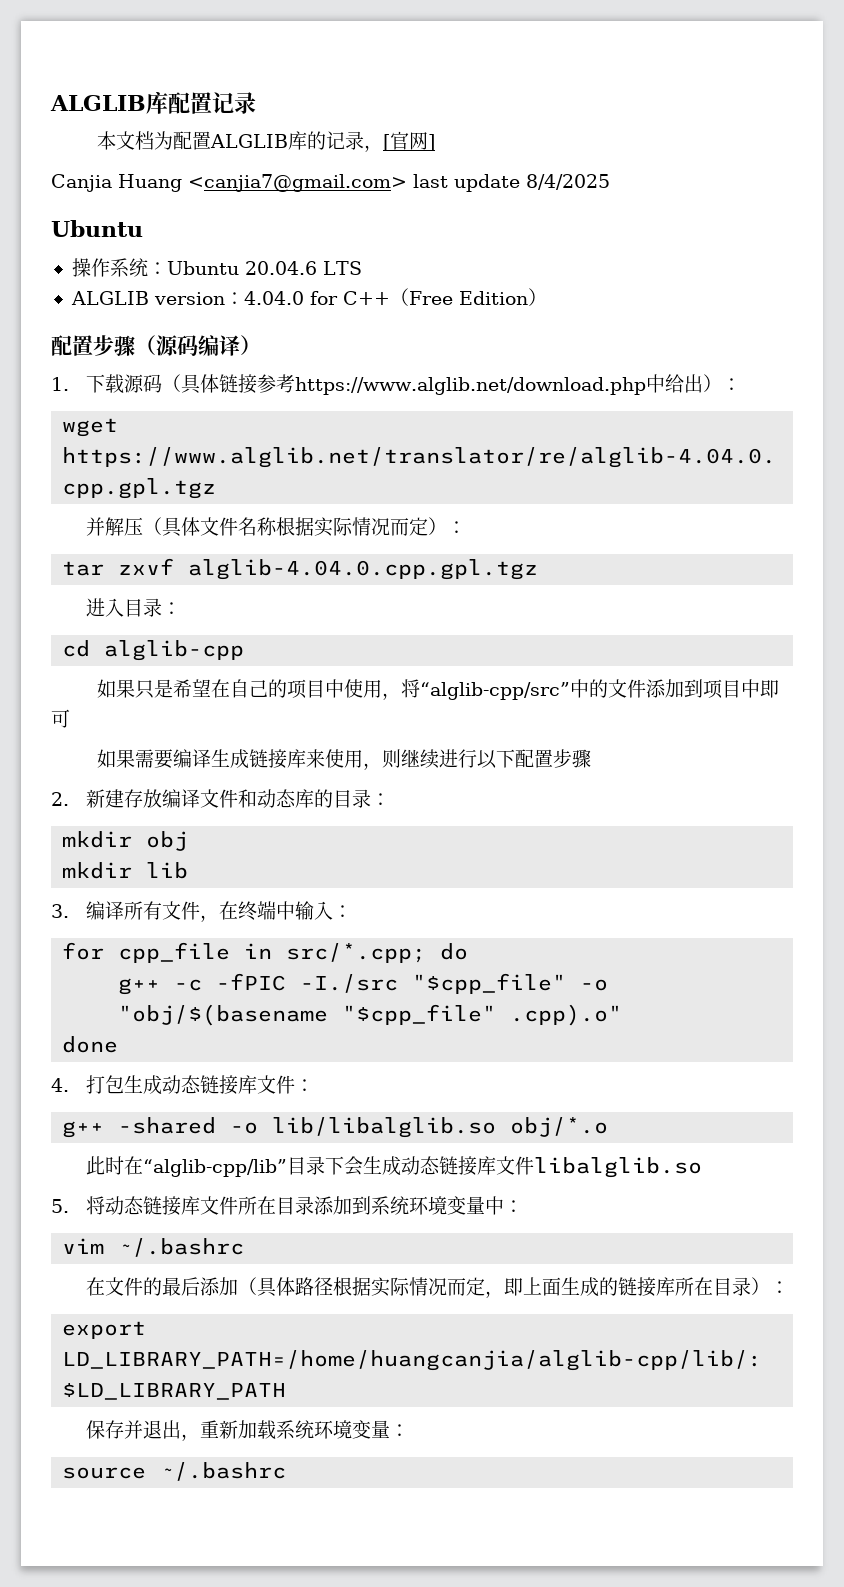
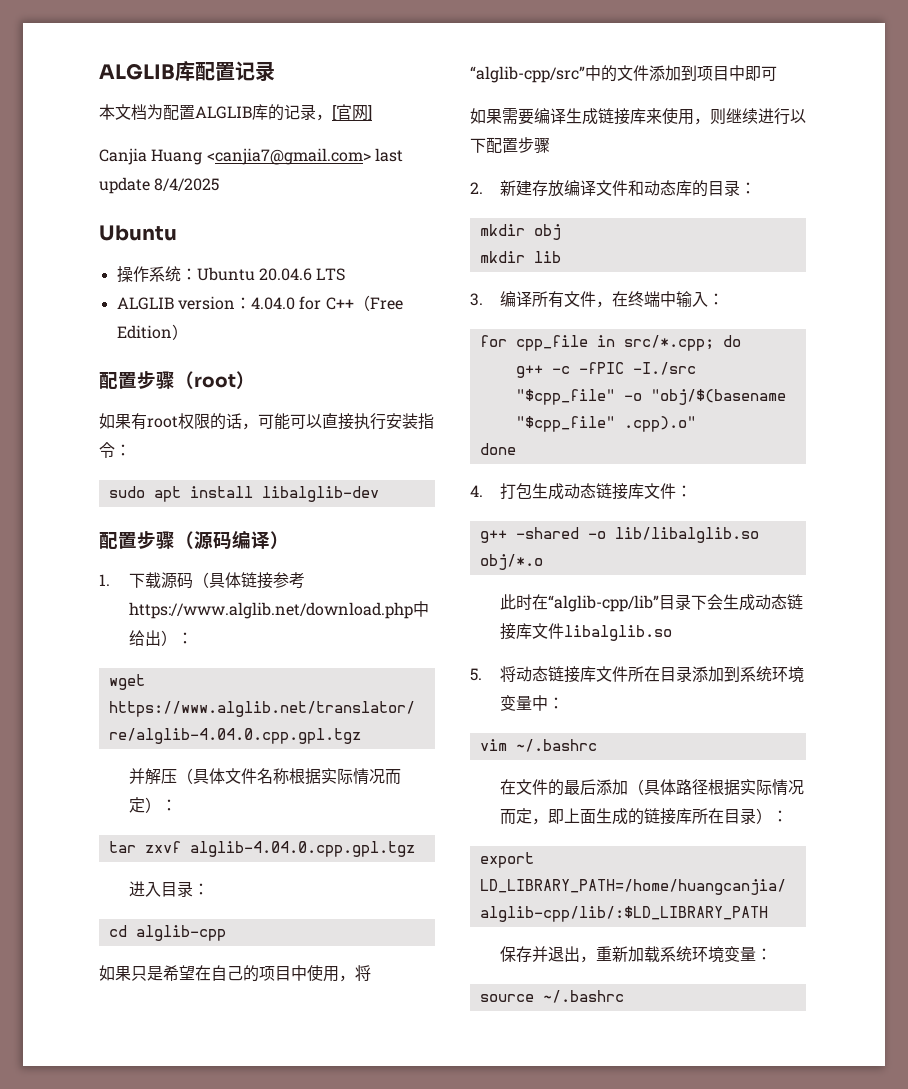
(547, 297) none -> [99,371,255,389] [99,413,434,430] [99,442,131,458] [108,486,379,502] // 配置步骤（root） // 如果有root权限的话，可能可以直接执行安装指令： // sudo apt install libalglib-dev

